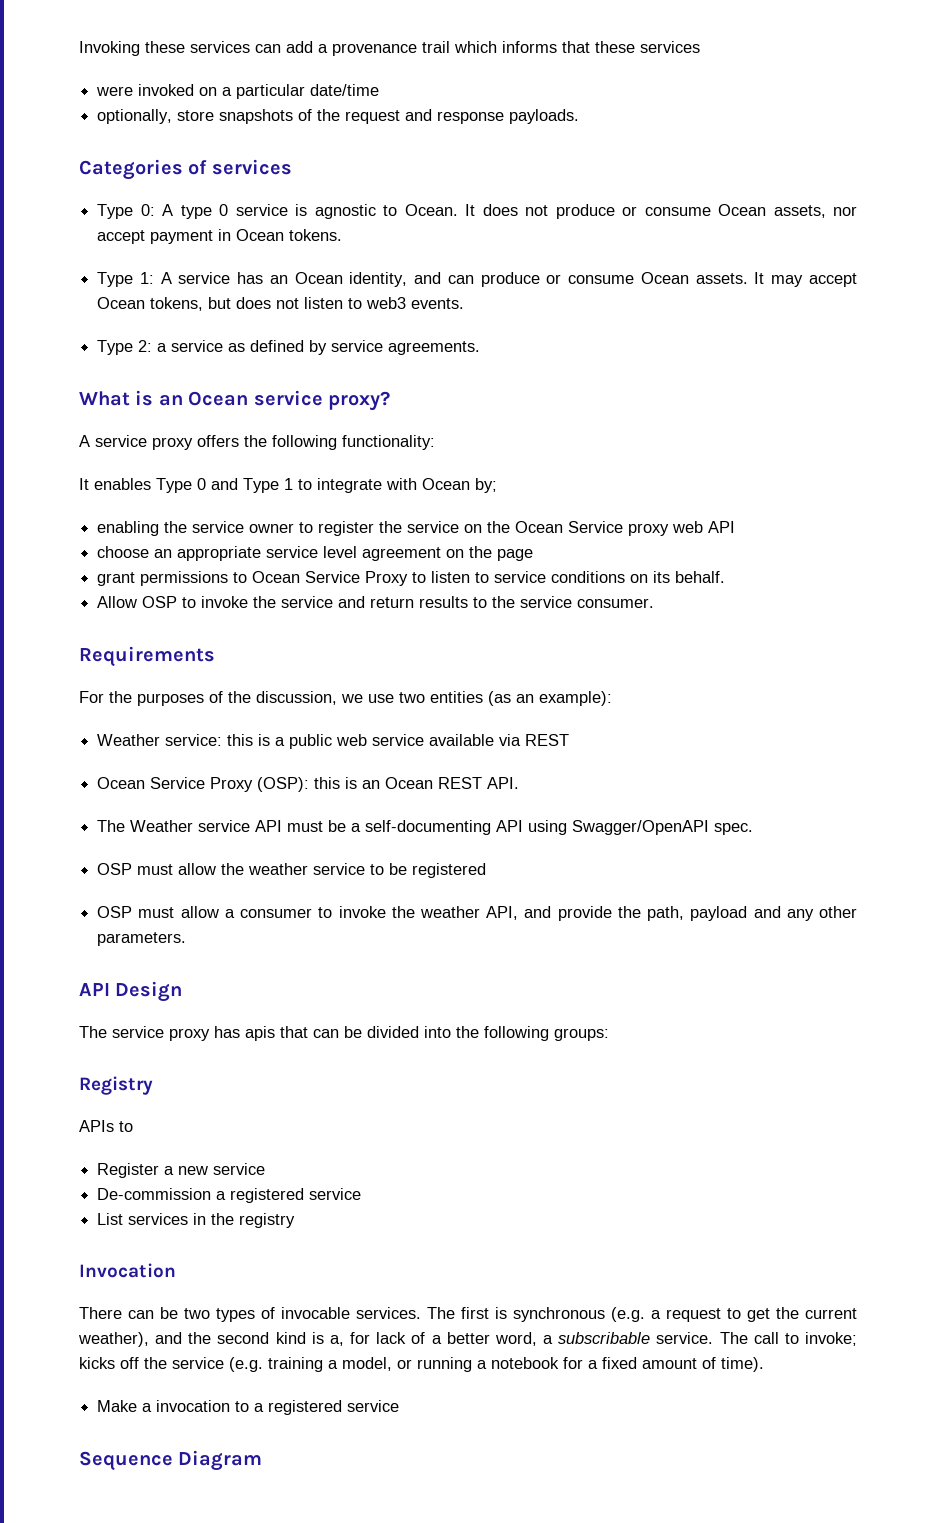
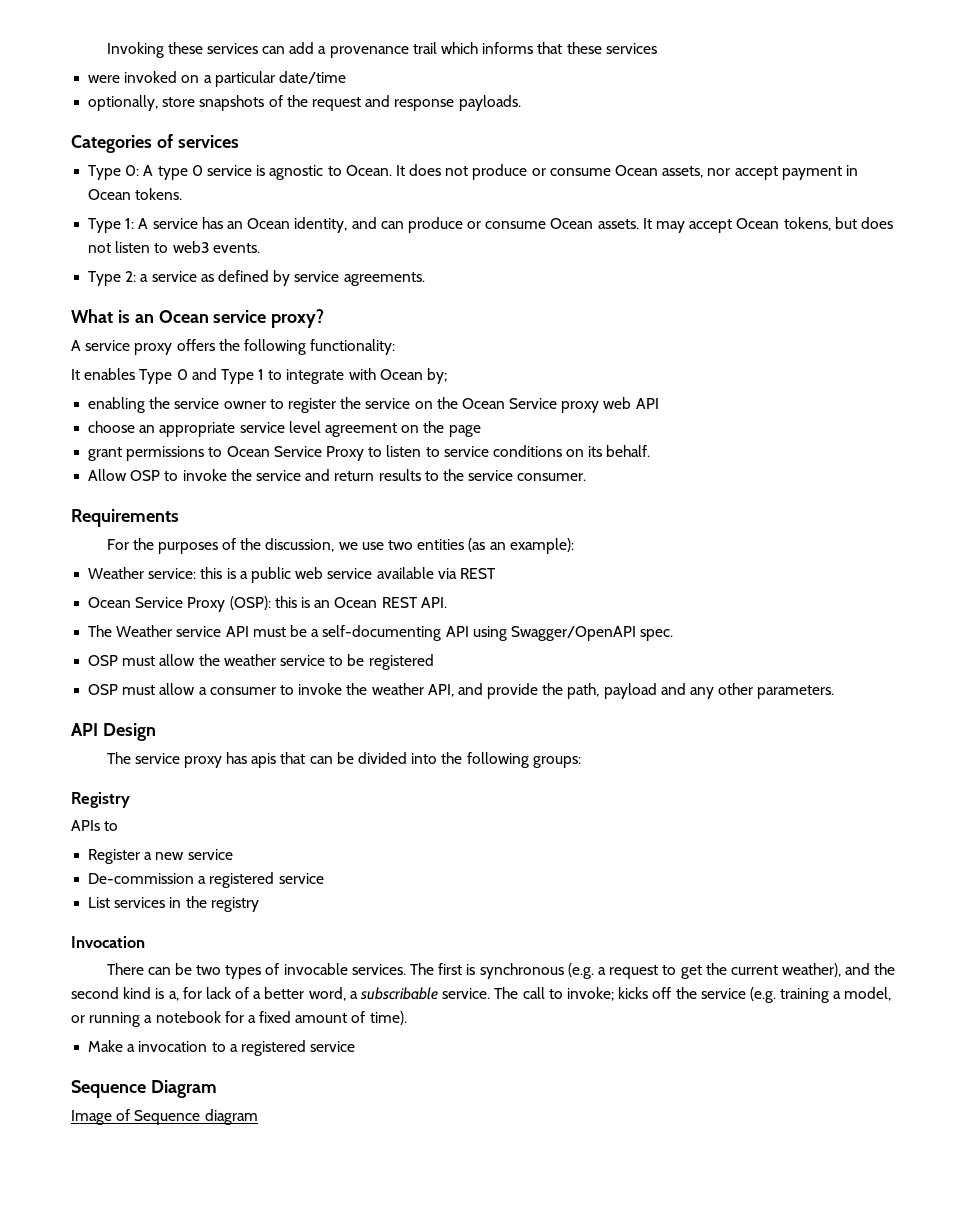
(263, 1460) none -> [71,1109,258,1125] // Image of Sequence diagram

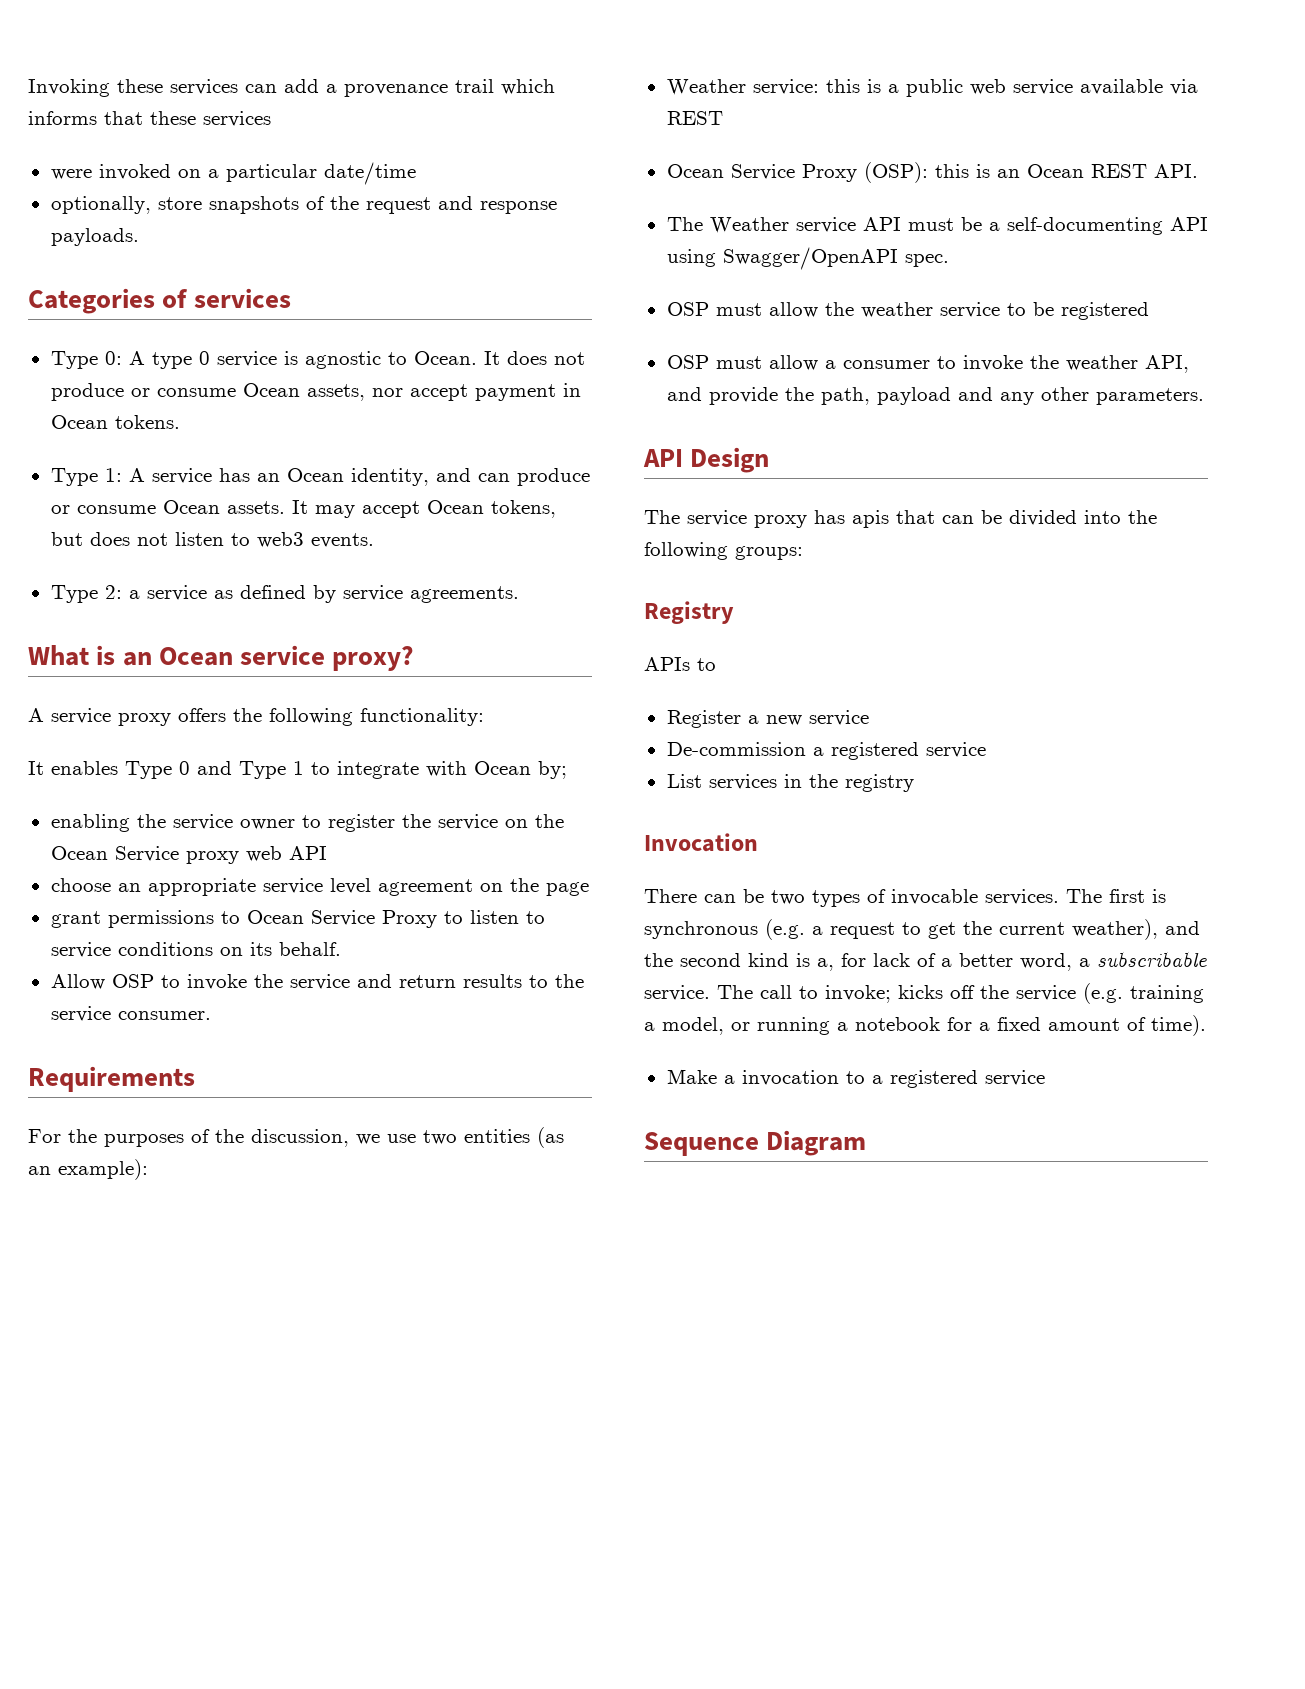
[71,1109,258,1125] // Image of Sequence diagram -> (867, 1143) none

